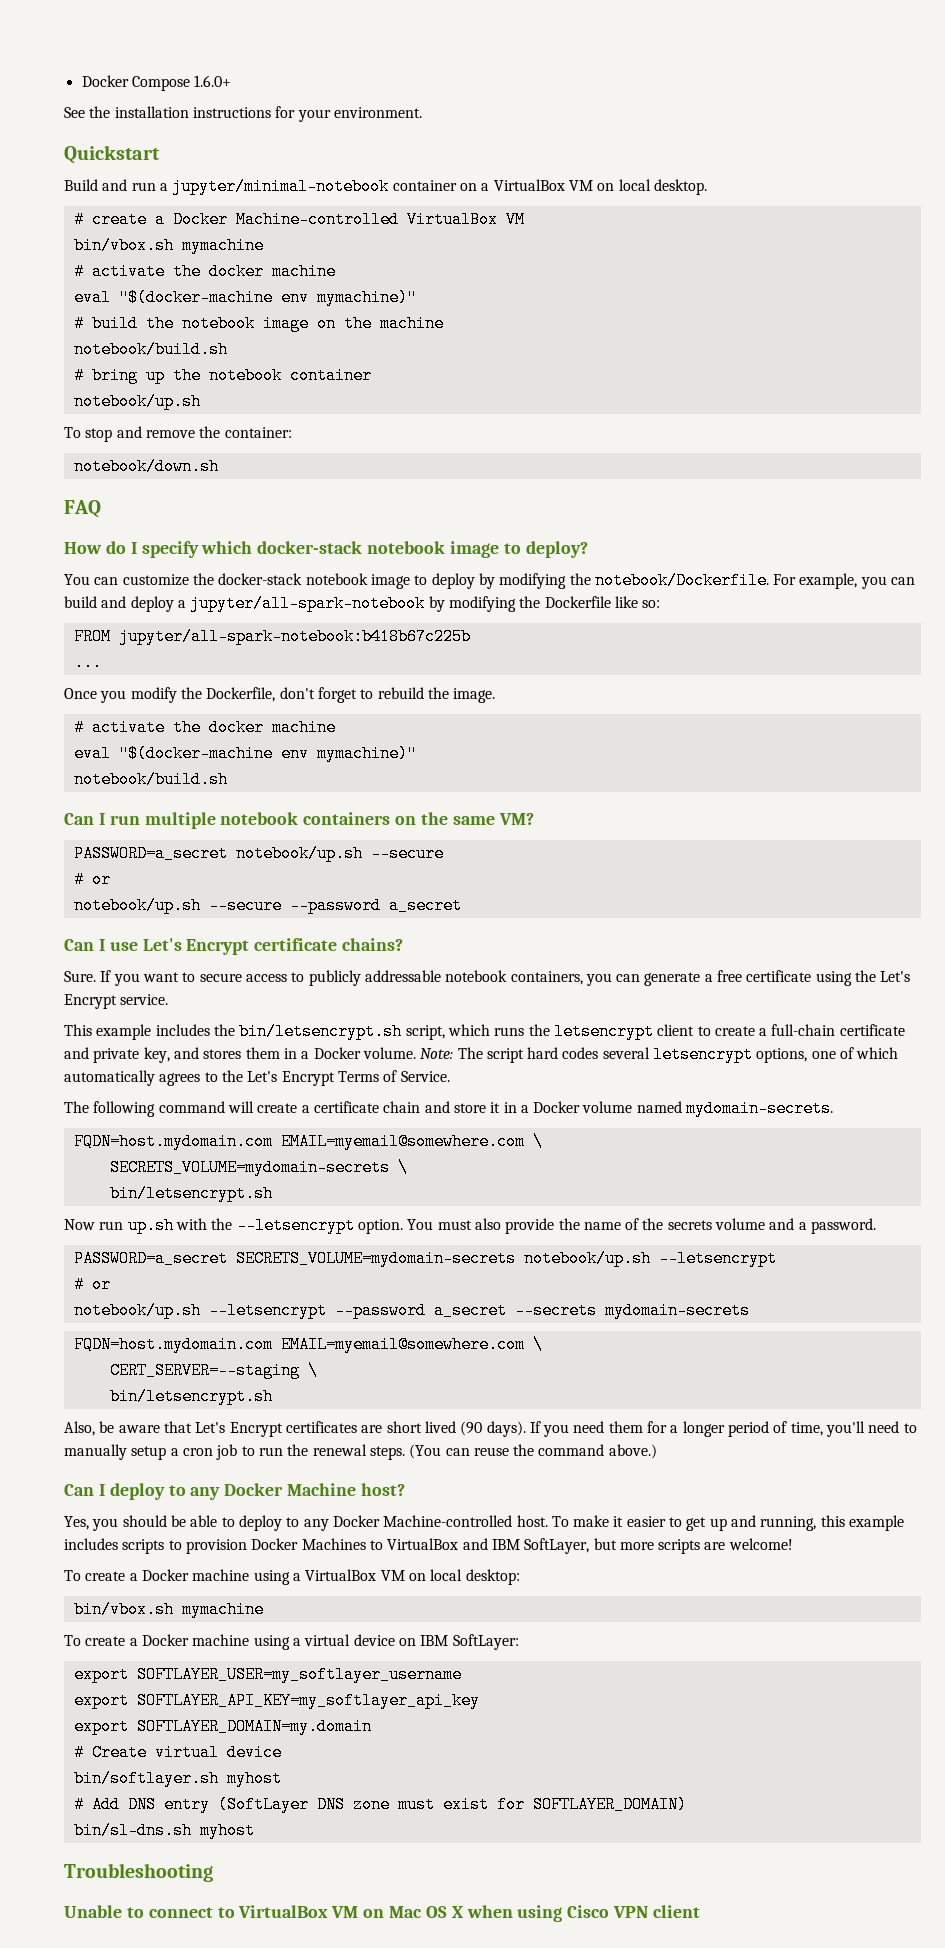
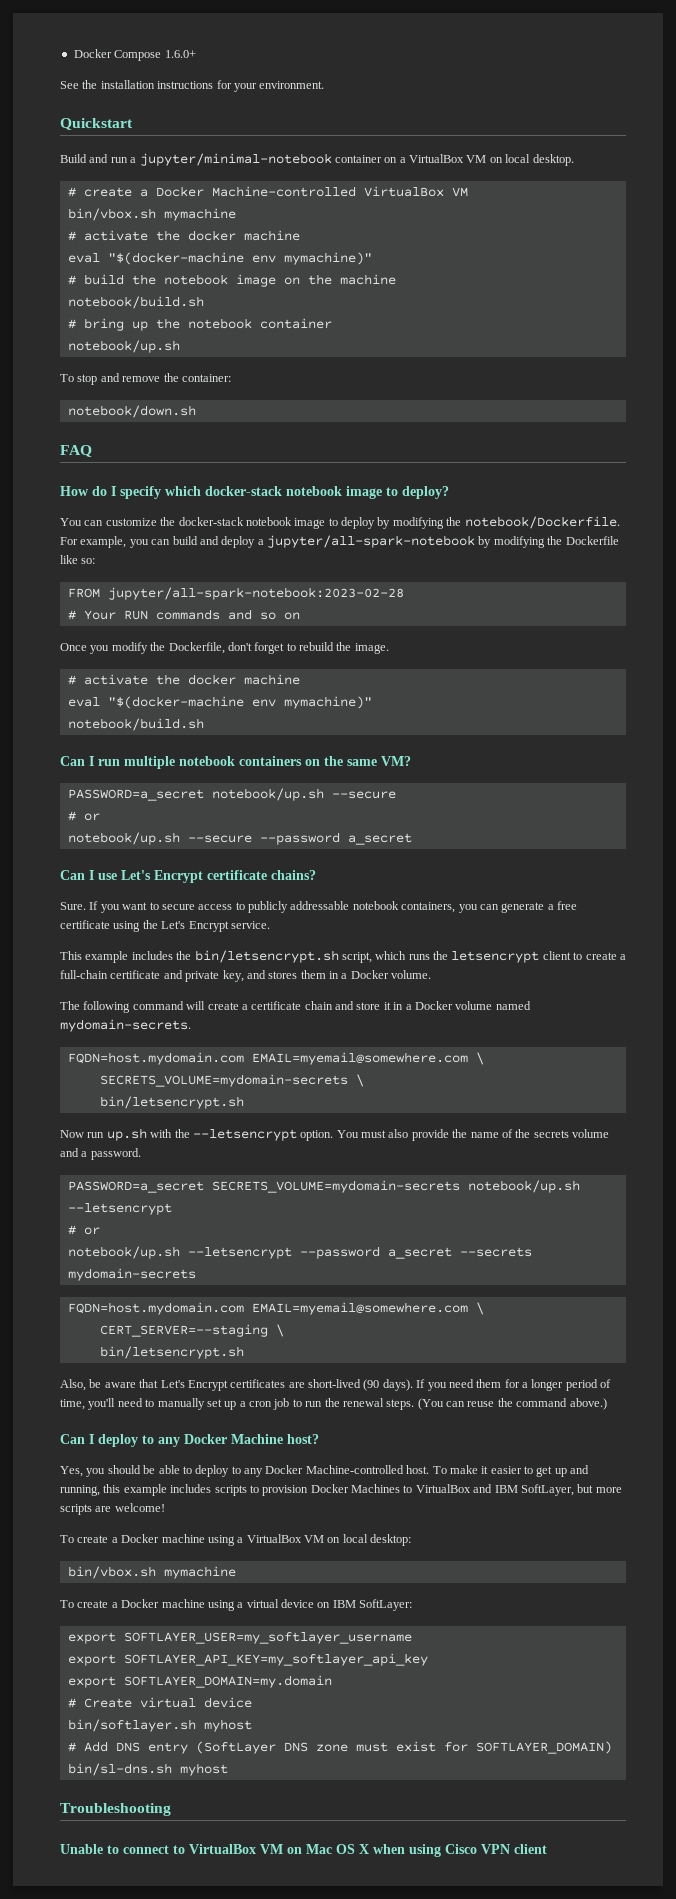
[118,628,471,645] [73,654,102,671] jupyter/all-spark-notebook:b418b67c225b // ... -> [107,587,404,600] [67,609,300,620] jupyter/all-spark-notebook:2023-02-28 // # Your RUN commands and so on
[420,1046,899,1063] [64,1070,450,1086] Note: The script hard codes several letsencrypt options, one of which automatically agrees to the Let's Encrypt Terms of Service. -> (432, 974) none
[386,1421,456,1433] short lived -> [308,1379,361,1388] short-lived
[131,1446,167,1460] setup -> [206,1399,237,1410] set up

